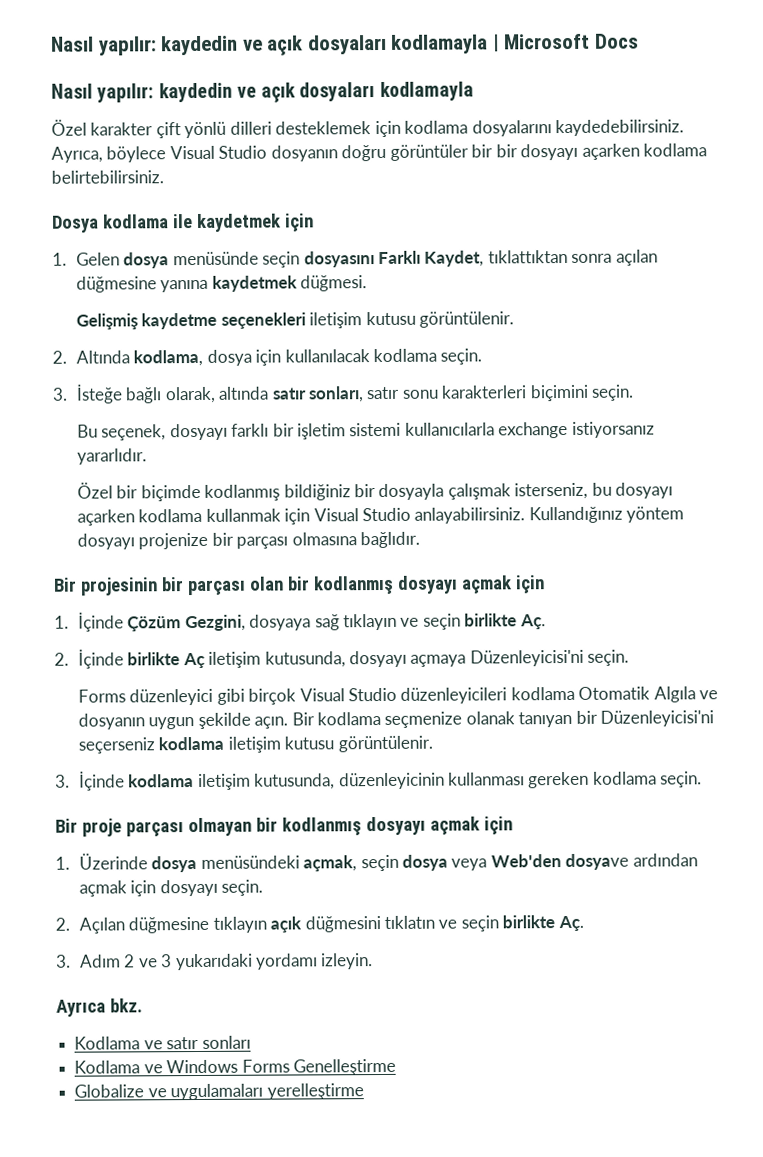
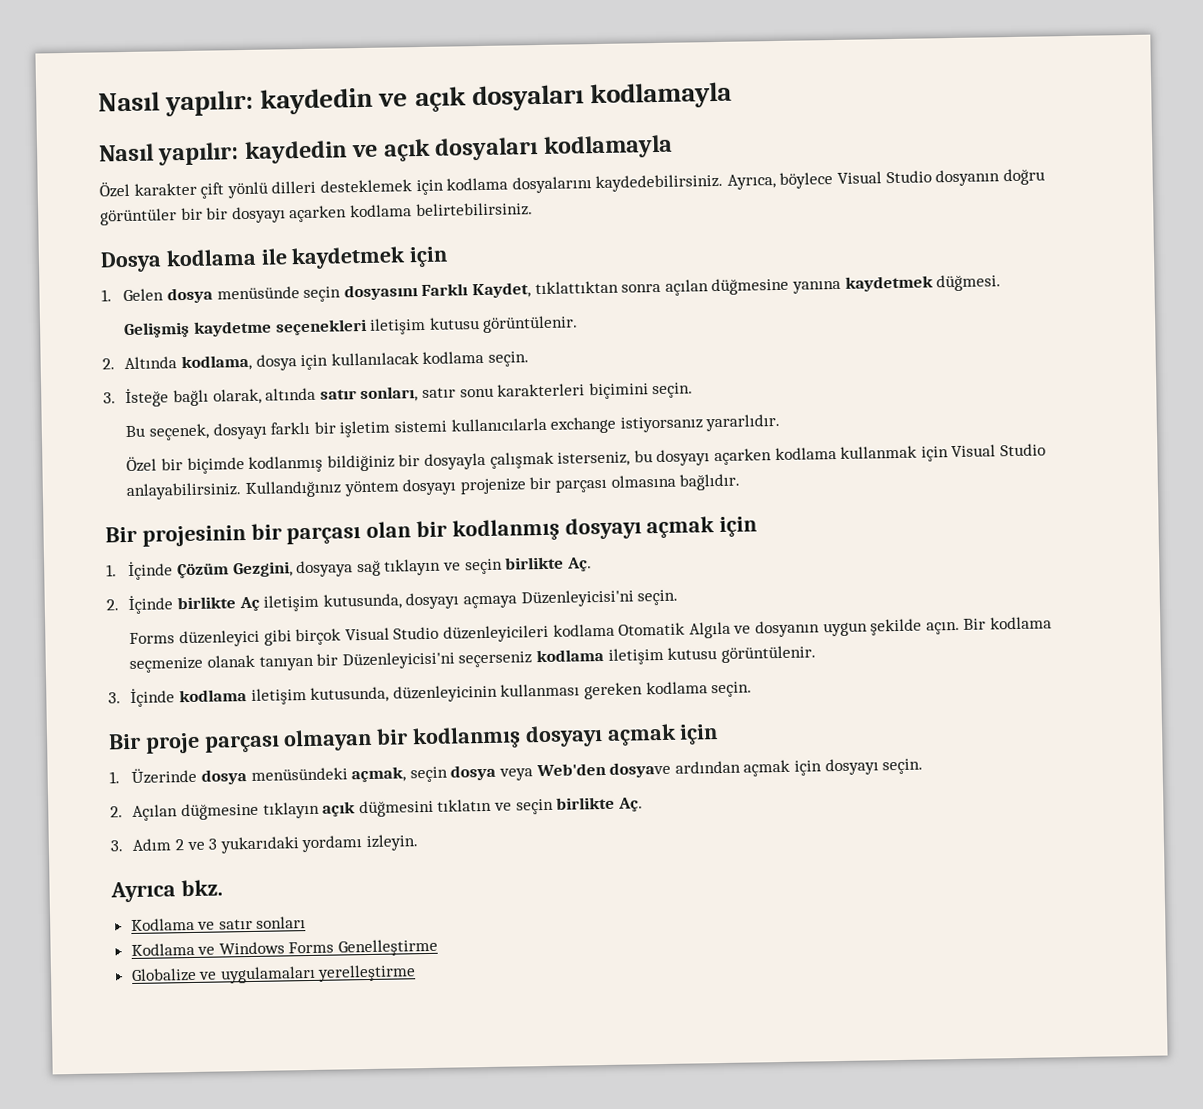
[51,33,639,56] Nasıl yapılır: kaydedin ve açık dosyaları kodlamayla | Microsoft Docs -> [98,81,732,117] Nasıl yapılır: kaydedin ve açık dosyaları kodlamayla

